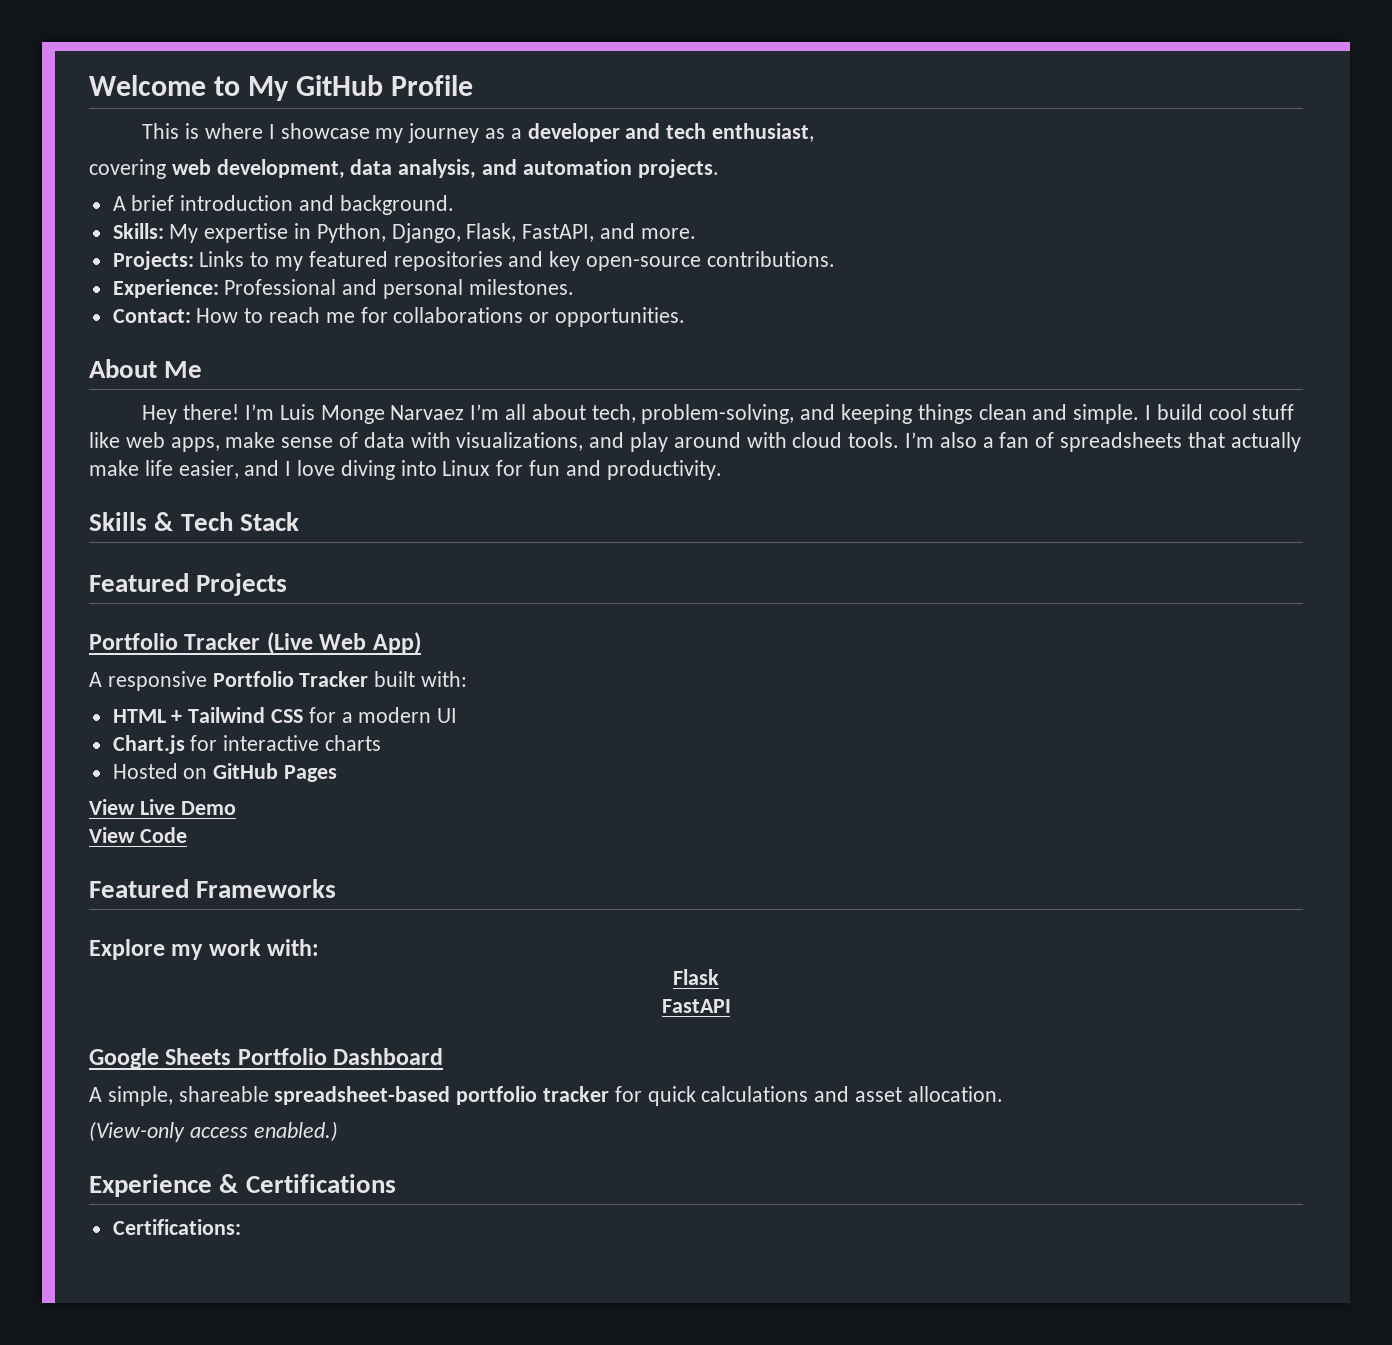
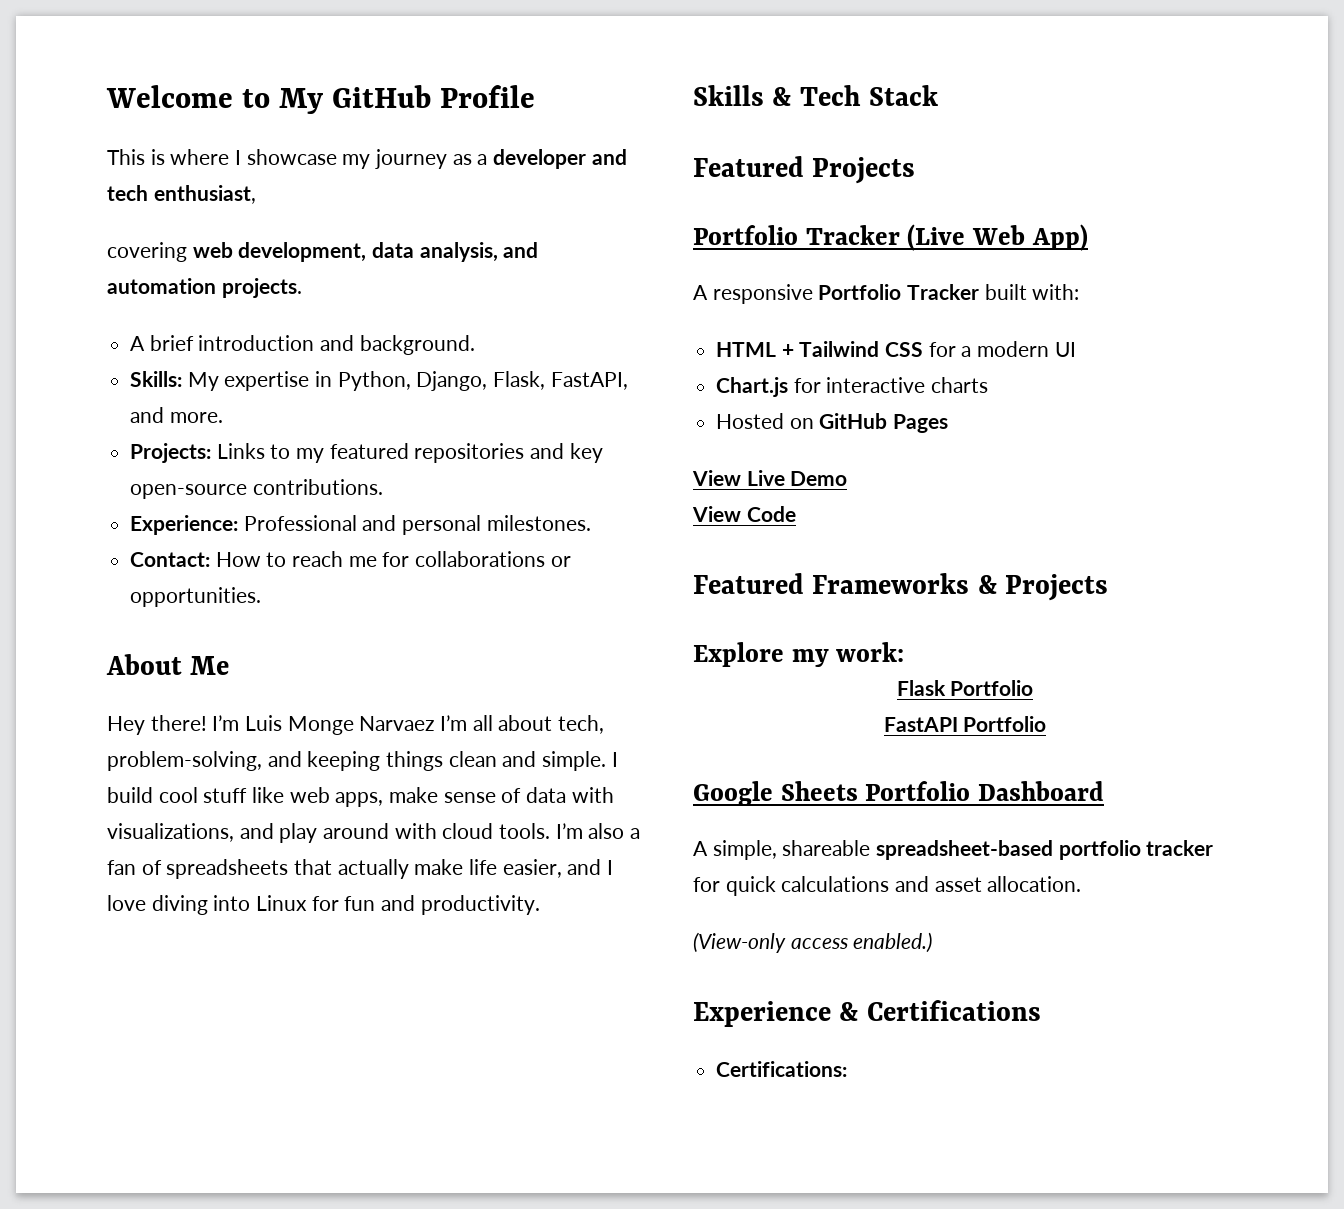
(337, 888) none -> [977,574,1109,601] & Projects
[208,939,320,956] work with: -> [836,642,905,662] work:
(719, 977) none -> [950,680,1034,696] Portfolio
(731, 1006) none -> [963,716,1047,732] Portfolio

